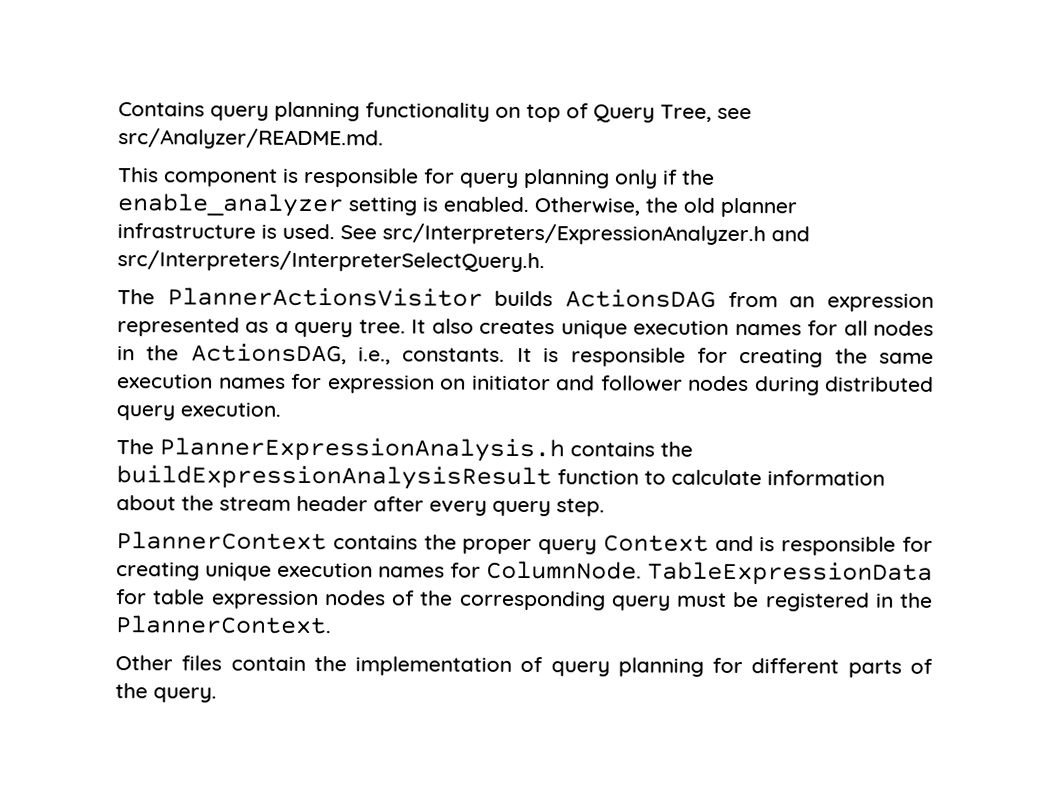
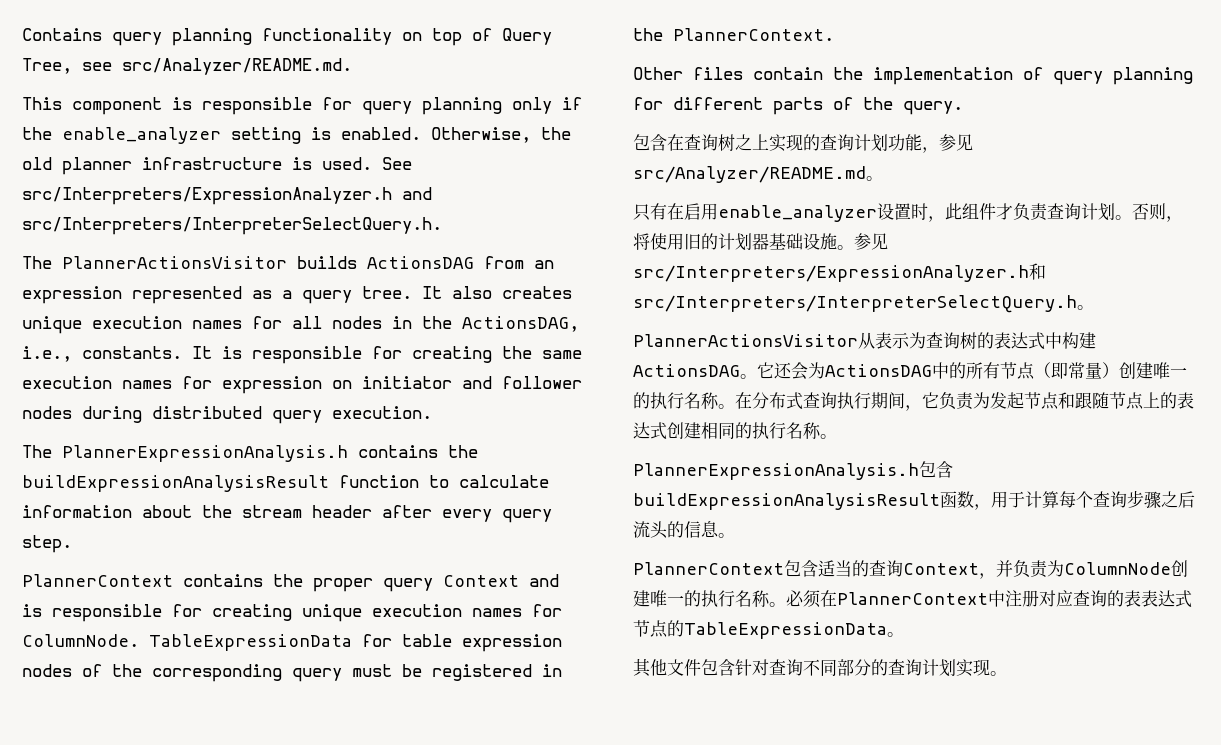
(217, 695) none -> [633,134,973,153] [633,166,883,183] [633,203,1183,222] [633,233,888,251] [633,263,1046,282] [633,295,1094,313] [633,332,1096,350] [633,362,1187,380] [633,392,1194,411] [633,422,837,440] [633,461,953,480] [633,490,1195,510] [633,521,735,539] [633,560,1188,579] [633,590,1192,608] [633,620,904,639] [633,658,1007,677] // 包含在查询树之上实现的查询计划功能，参见src/Analyzer/README.md。 // 只有在启用enable_analyzer设置时，此组件才负责查询计划。否则，将使用旧的计划器基础设施。参见src/Interpreters/ExpressionAnalyzer.h和src/Interpreters/InterpreterSelectQuery.h。 // PlannerActionsVisitor从表示为查询树的表达式中构建ActionsDAG。它还会为ActionsDAG中的所有节点（即常量）创建唯一的执行名称。在分布式查询执行期间，它负责为发起节点和跟随节点上的表达式创建相同的执行名称。 // PlannerExpressionAnalysis.h包含buildExpressionAnalysisResult函数，用于计算每个查询步骤之后流头的信息。 // PlannerContext包含适当的查询Context，并负责为ColumnNode创建唯一的执行名称。必须在PlannerContext中注册对应查询的表表达式节点的TableExpressionData。 // 其他文件包含针对查询不同部分的查询计划实现。

